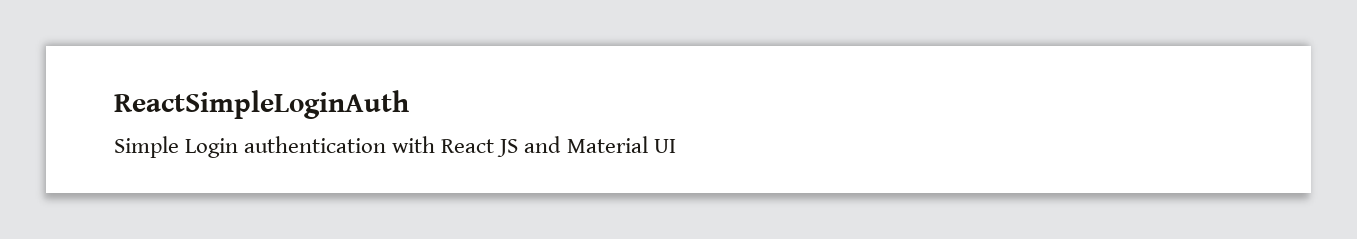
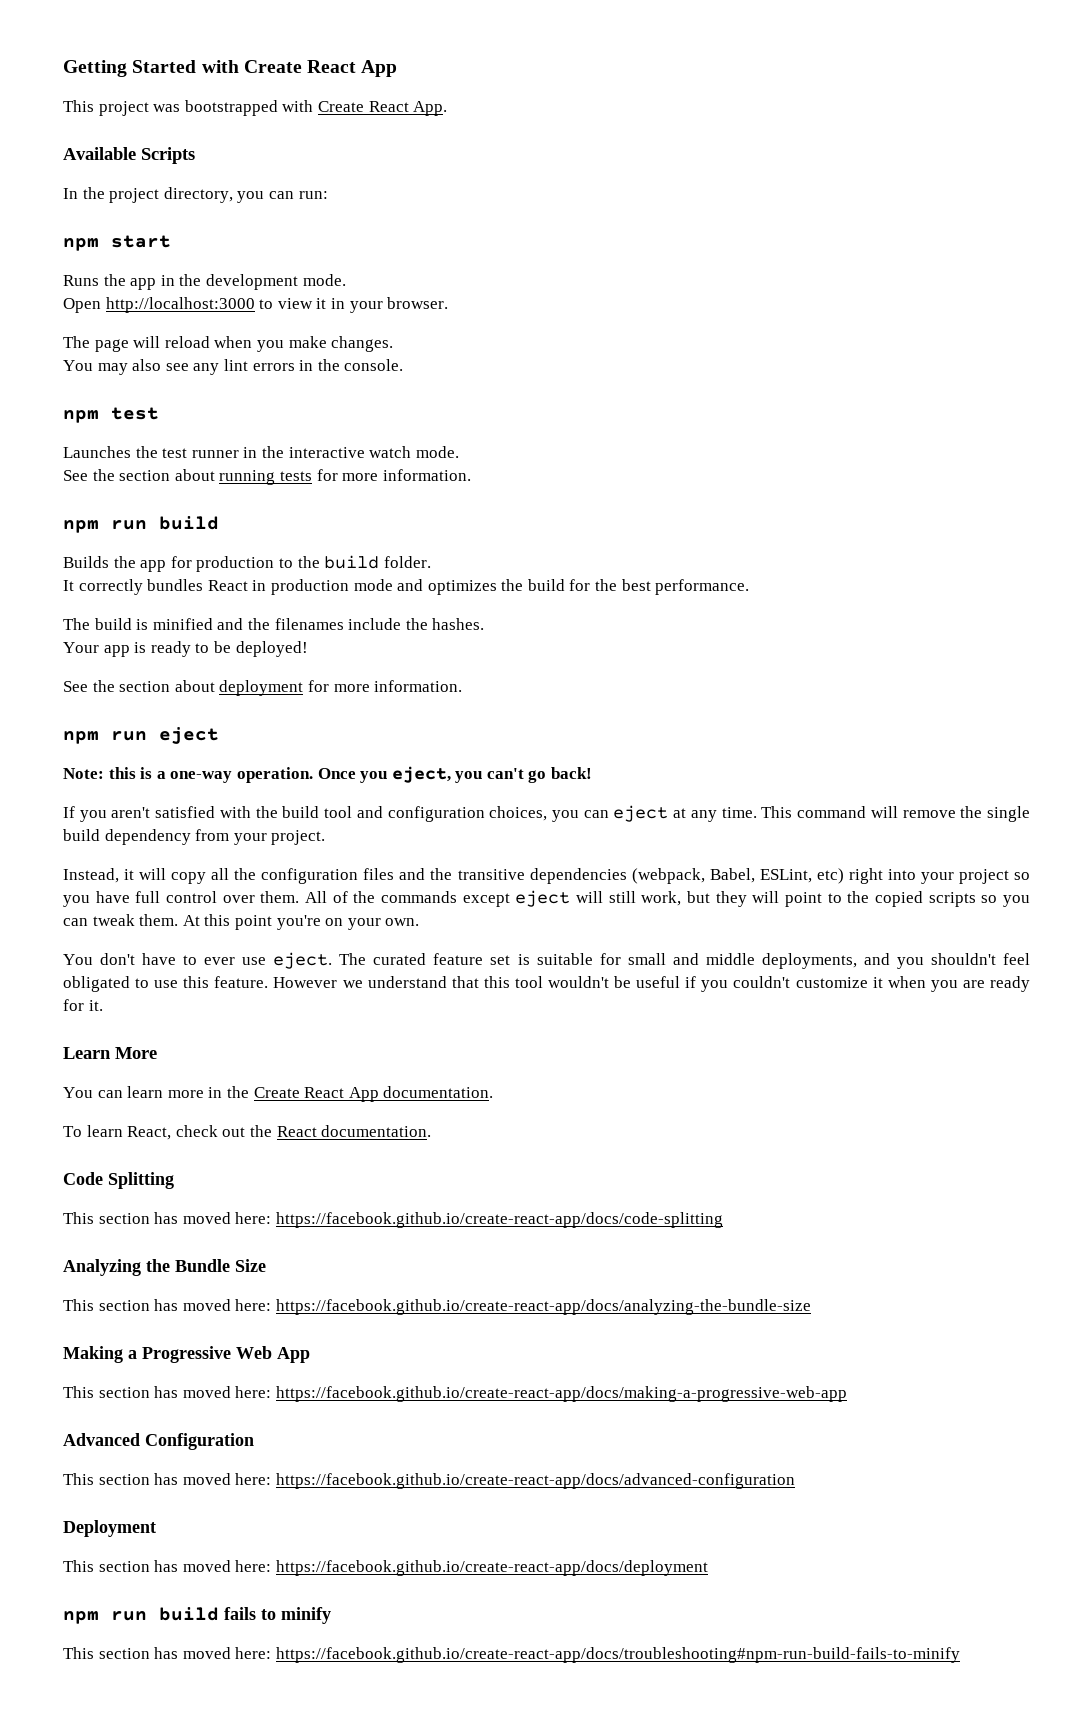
[114,90,409,119] [114,136,676,158] ReactSimpleLoginAuth // Simple Login authentication with React JS and Material UI -> [63,60,398,77] [63,100,448,116] [63,147,195,164] [63,187,328,203] [63,235,171,251] [63,274,346,290] [63,297,449,313] [63,336,394,352] [63,359,404,375] [63,407,159,423] [63,446,459,458] [63,469,471,485] [63,516,219,533] [63,555,431,572] [63,579,750,595] [63,618,485,630] [63,641,308,657] [63,680,463,696] [63,727,219,744] [63,766,593,783] [63,805,1031,822] [63,829,326,845] [63,868,1030,884] [63,890,1030,907] [63,914,420,930] [63,952,1030,969] [63,976,1031,992] [63,999,103,1011] [63,1047,157,1059] [63,1086,494,1102] [63,1125,432,1140] [63,1172,174,1189] [63,1212,723,1228] [63,1259,266,1276] [63,1299,811,1315] [63,1346,310,1363] [63,1386,847,1402] [63,1433,254,1450] [63,1473,795,1489] [63,1520,156,1537] [63,1560,708,1576] [63,1607,331,1624] [63,1647,960,1663] Getting Started with Create React App // This project was bootstrapped with Create React App. // Available Scripts // In the project directory, you can run: // npm start // Runs the app in the development mode. // Open http://localhost:3000 to view it in your browser. // The page will reload when you make changes. // You may also see any lint errors in the console. // npm test // Launches the test runner in the interactive watch mode. // See the section about running tests for more information. // npm run build // Builds the app for production to the build folder. // It correctly bundles React in production mode and optimizes the build for the best performance. // The build is minified and the filenames include the hashes. // Your app is ready to be deployed! // See the section about deployment for more information. // npm run eject // Note: this is a one-way operation. Once you eject, you can't go back! // If you aren't satisfied with the build tool and configuration choices, you can eject at any time. This command will remove the single build dependency from your project. // Instead, it will copy all the configuration files and the transitive dependencies (webpack, Babel, ESLint, etc) right into your project so you have full control over them. All of the commands except eject will still work, but they will point to the copied scripts so you can tweak them. At this point you're on your own. // You don't have to ever use eject. The curated feature set is suitable for small and middle deployments, and you shouldn't feel obligated to use this feature. However we understand that this tool wouldn't be useful if you couldn't customize it when you are ready for it. // Learn More // You can learn more in the Create React App documentation. // To learn React, check out the React documentation. // Code Splitting // This section has moved here: https://facebook.github.io/create-react-app/docs/code-splitting // Analyzing the Bundle Size // This section has moved here: https://facebook.github.io/create-react-app/docs/analyzing-the-bundle-size // Making a Progressive Web App // This section has moved here: https://facebook.github.io/create-react-app/docs/making-a-progressive-web-app // Advanced Configuration // This section has moved here: https://facebook.github.io/create-react-app/docs/advanced-configuration // Deployment // This section has moved here: https://facebook.github.io/create-react-app/docs/deployment // npm run build fails to minify // This section has moved here: https://facebook.github.io/create-react-app/docs/troubleshooting#npm-run-build-fails-to-minify

